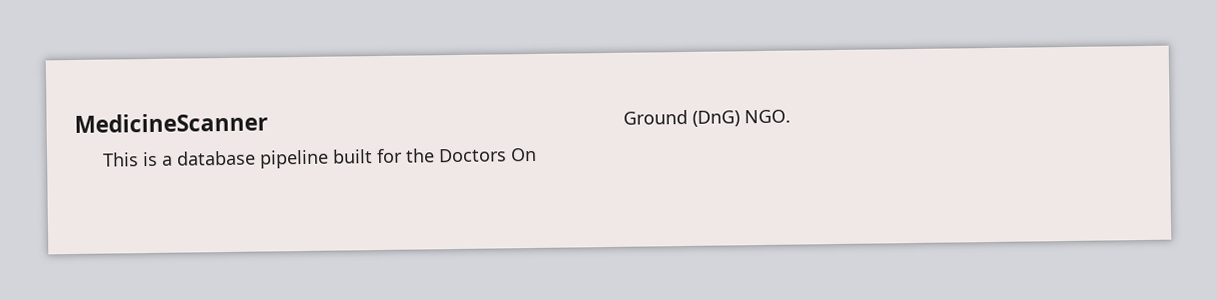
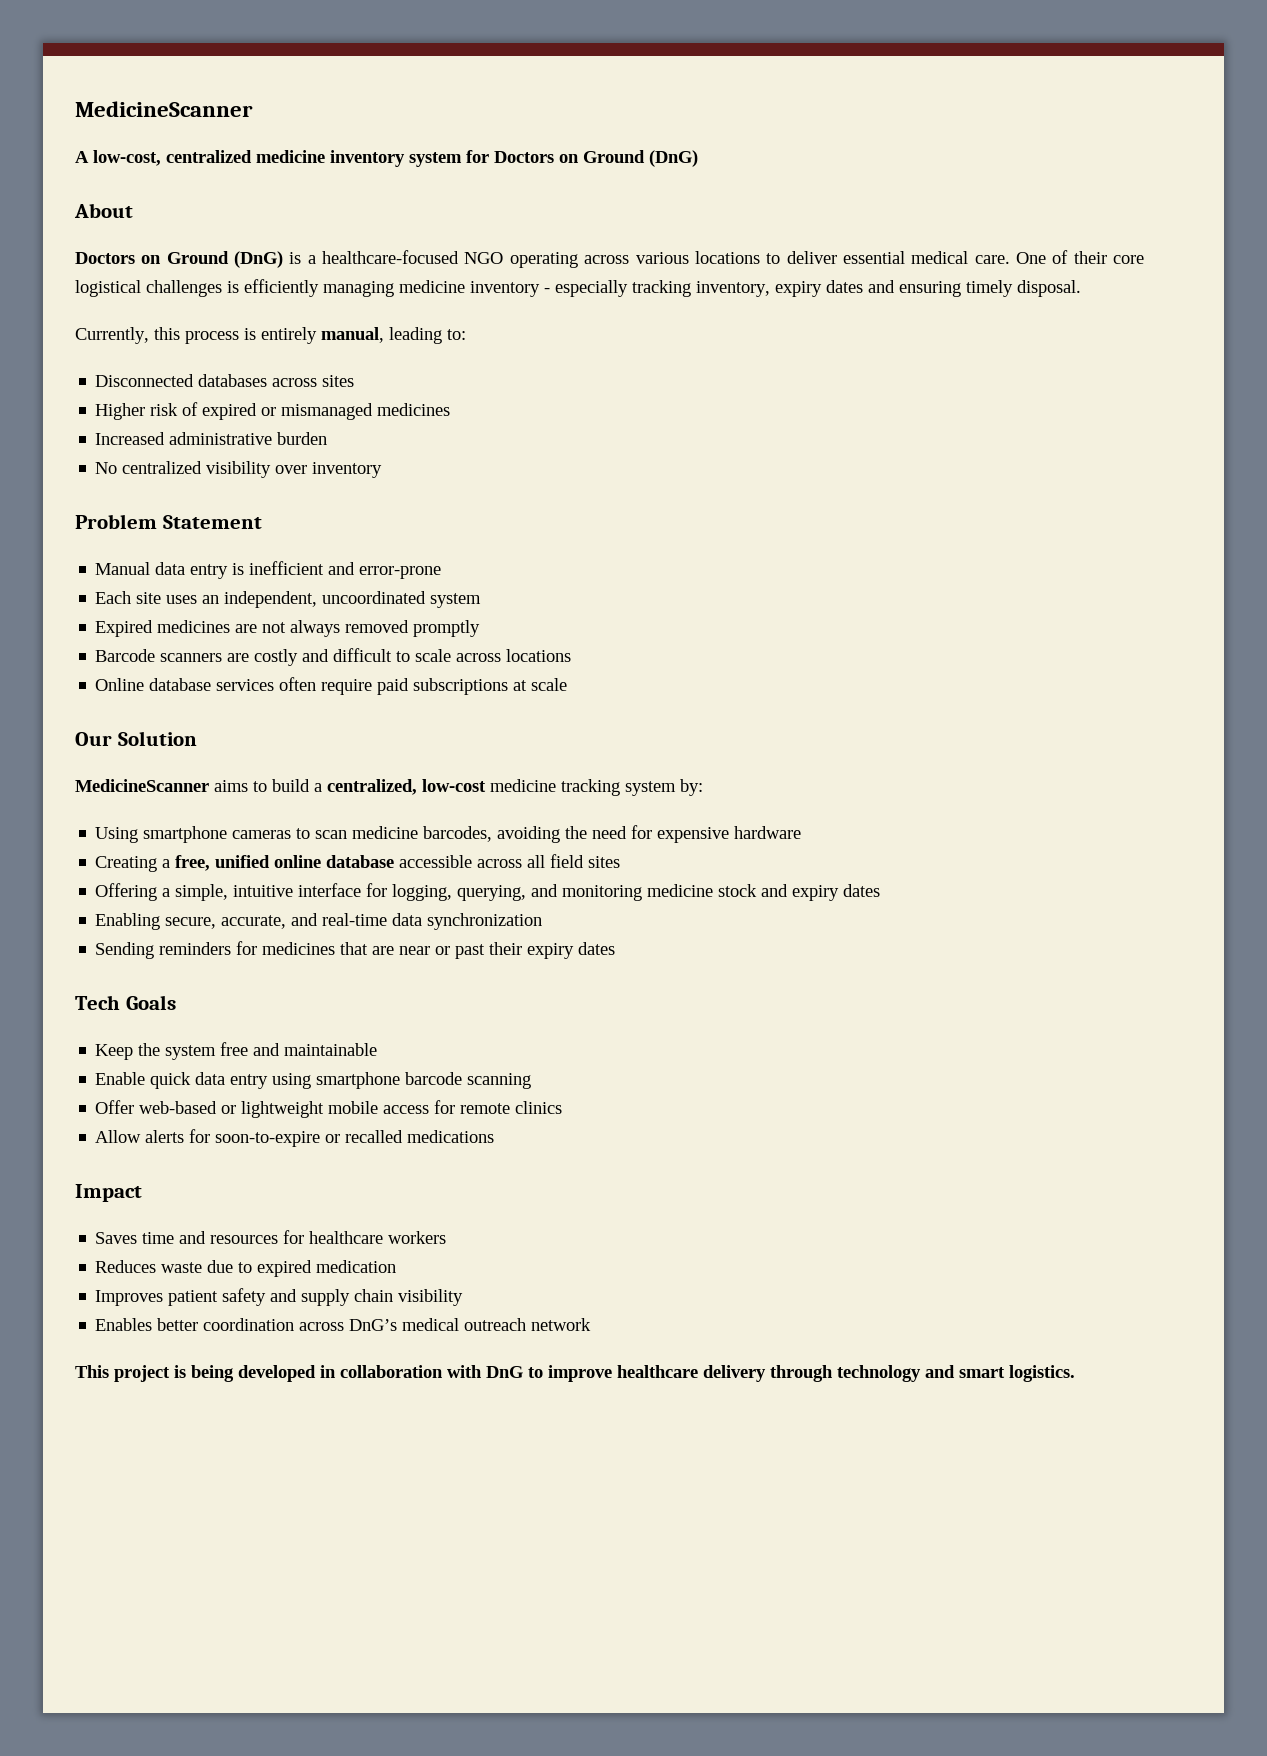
[101,147,537,169] [623,109,791,127] This is a database pipeline built for the Doctors On Ground (DnG) NGO. -> [75,150,698,167] [74,203,133,218] [75,250,1145,268] [75,279,1081,297] [75,327,466,344] [95,374,355,387] [95,402,451,420] [95,432,328,445] [95,461,383,478] [75,514,262,529] [95,561,442,579] [95,591,482,608] [95,620,481,637] [95,648,572,666] [95,677,568,695] [75,731,197,746] [75,779,703,796] [95,825,802,843] [95,854,621,872] [95,883,881,901] [95,913,543,930] [95,941,616,959] [75,995,176,1010] [95,1042,378,1060] [95,1072,532,1089] [95,1100,563,1118] [95,1129,495,1147] [75,1184,142,1202] [95,1230,447,1244] [95,1260,397,1277] [95,1288,464,1306] [95,1318,592,1331] [75,1365,1075,1382] A low-cost, centralized medicine inventory system for Doctors on Ground (DnG) // About // Doctors on Ground (DnG) is a healthcare-focused NGO operating across various locations to deliver essential medical care. One of their core logistical challenges is efficiently managing medicine inventory - especially tracking inventory, expiry dates and ensuring timely disposal. // Currently, this process is entirely manual, leading to: // Disconnected databases across sites // Higher risk of expired or mismanaged medicines // Increased administrative burden // No centralized visibility over inventory // Problem Statement // Manual data entry is inefficient and error-prone // Each site uses an independent, uncoordinated system // Expired medicines are not always removed promptly // Barcode scanners are costly and difficult to scale across locations // Online database services often require paid subscriptions at scale // Our Solution // MedicineScanner aims to build a centralized, low-cost medicine tracking system by: // Using smartphone cameras to scan medicine barcodes, avoiding the need for expensive hardware // Creating a free, unified online database accessible across all field sites // Offering a simple, intuitive interface for logging, querying, and monitoring medicine stock and expiry dates // Enabling secure, accurate, and real-time data synchronization // Sending reminders for medicines that are near or past their expiry dates // Tech Goals // Keep the system free and maintainable // Enable quick data entry using smartphone barcode scanning // Offer web-based or lightweight mobile access for remote clinics // Allow alerts for soon-to-expire or recalled medications // Impact // Saves time and resources for healthcare workers // Reduces waste due to expired medication // Improves patient safety and supply chain visibility // Enables better coordination across DnG’s medical outreach network // This project is being developed in collaboration with DnG to improve healthcare delivery through technology and smart logistics.

